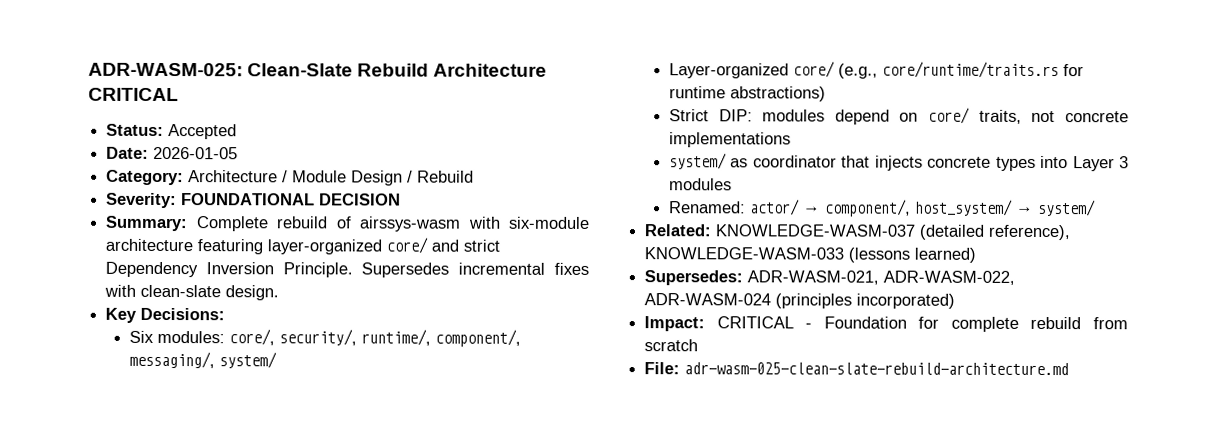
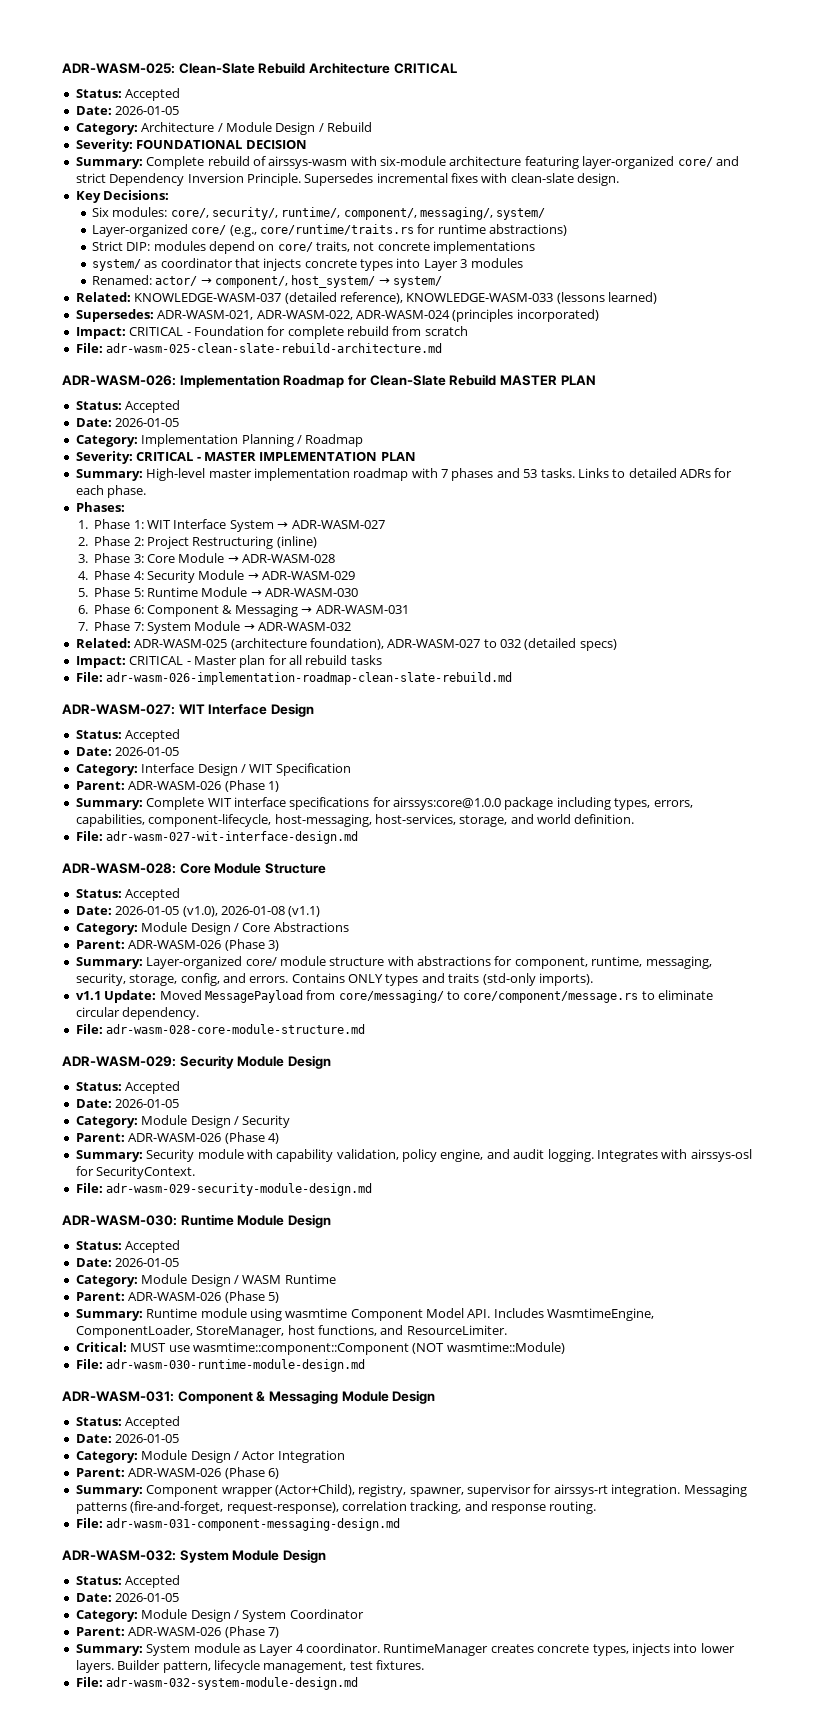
(1070, 369) none -> [62,374,596,388] [75,400,181,413] [75,418,180,427] [75,434,364,447] [75,451,416,464] [75,468,733,481] [75,485,147,498] [75,502,125,512] [78,519,385,532] [78,536,317,549] [78,553,336,563] [78,570,356,583] [78,587,359,597] [78,604,409,617] [78,621,352,634] [75,638,617,651] [75,655,382,668] [75,672,513,685] [62,703,314,717] [75,729,181,742] [75,747,180,756] [75,763,351,776] [75,780,279,792] [75,797,693,810] [75,814,635,827] [75,831,359,844] [62,863,326,874] [75,888,181,901] [75,906,321,917] [75,922,349,935] [75,939,279,951] [75,956,712,969] [75,973,593,986] [75,990,714,1003] [75,1007,200,1020] [75,1024,366,1034] [62,1055,331,1069] [75,1081,181,1094] [75,1099,180,1108] [75,1115,291,1128] [75,1132,279,1144] [75,1149,752,1162] [75,1166,196,1179] [75,1183,373,1196] [62,1214,331,1228] [75,1240,181,1253] [75,1258,180,1267] [75,1274,336,1287] [75,1291,279,1303] [75,1308,655,1321] [75,1325,507,1338] [75,1342,565,1355] [75,1359,366,1372] [62,1390,436,1404] [75,1416,181,1429] [75,1434,180,1443] [75,1450,345,1463] [75,1467,279,1479] [75,1484,747,1497] [75,1501,597,1514] [75,1518,401,1531] [62,1549,326,1563] [75,1575,181,1588] [75,1593,180,1602] [75,1609,364,1622] [75,1626,279,1638] [75,1643,735,1656] [75,1660,424,1673] [75,1677,359,1690] // ADR-WASM-026: Implementation Roadmap for Clean-Slate Rebuild MASTER PLAN // Status: Accepted // Date: 2026-01-05 // Category: Implementation Planning / Roadmap // Severity: CRITICAL - MASTER IMPLEMENTATION PLAN // Summary: High-level master implementation roadmap with 7 phases and 53 tasks. Links to detailed ADRs for each phase. // Phases: // 1. Phase 1: WIT Interface System → ADR-WASM-027 // 2. Phase 2: Project Restructuring (inline) // 3. Phase 3: Core Module → ADR-WASM-028 // 4. Phase 4: Security Module → ADR-WASM-029 // 5. Phase 5: Runtime Module → ADR-WASM-030 // 6. Phase 6: Component & Messaging → ADR-WASM-031 // 7. Phase 7: System Module → ADR-WASM-032 // Related: ADR-WASM-025 (architecture foundation), ADR-WASM-027 to 032 (detailed specs) // Impact: CRITICAL - Master plan for all rebuild tasks // File: adr-wasm-026-implementation-roadmap-clean-slate-rebuild.md // ADR-WASM-027: WIT Interface Design // Status: Accepted // Date: 2026-01-05 // Category: Interface Design / WIT Specification // Parent: ADR-WASM-026 (Phase 1) // Summary: Complete WIT interface specifications for airssys:core@1.0.0 package including types, errors, capabilities, component-lifecycle, host-messaging, host-services, storage, and world definition. // File: adr-wasm-027-wit-interface-design.md // ADR-WASM-028: Core Module Structure // Status: Accepted // Date: 2026-01-05 (v1.0), 2026-01-08 (v1.1) // Category: Module Design / Core Abstractions // Parent: ADR-WASM-026 (Phase 3) // Summary: Layer-organized core/ module structure with abstractions for component, runtime, messaging, security, storage, config, and errors. Contains ONLY types and traits (std-only imports). // v1.1 Update: Moved MessagePayload from core/messaging/ to core/component/message.rs to eliminate circular dependency. // File: adr-wasm-028-core-module-structure.md // ADR-WASM-029: Security Module Design // Status: Accepted // Date: 2026-01-05 // Category: Module Design / Security // Parent: ADR-WASM-026 (Phase 4) // Summary: Security module with capability validation, policy engine, and audit logging. Integrates with airssys-osl for SecurityContext. // File: adr-wasm-029-security-module-design.md // ADR-WASM-030: Runtime Module Design // Status: Accepted // Date: 2026-01-05 // Category: Module Design / WASM Runtime // Parent: ADR-WASM-026 (Phase 5) // Summary: Runtime module using wasmtime Component Model API. Includes WasmtimeEngine, ComponentLoader, StoreManager, host functions, and ResourceLimiter. // Critical: MUST use wasmtime::component::Component (NOT wasmtime::Module) // File: adr-wasm-030-runtime-module-design.md // ADR-WASM-031: Component & Messaging Module Design // Status: Accepted // Date: 2026-01-05 // Category: Module Design / Actor Integration // Parent: ADR-WASM-026 (Phase 6) // Summary: Component wrapper (Actor+Child), registry, spawner, supervisor for airssys-rt integration. Messaging patterns (fire-and-forget, request-response), correlation tracking, and response routing. // File: adr-wasm-031-component-messaging-design.md // ADR-WASM-032: System Module Design // Status: Accepted // Date: 2026-01-05 // Category: Module Design / System Coordinator // Parent: ADR-WASM-026 (Phase 7) // Summary: System module as Layer 4 coordinator. RuntimeManager creates concrete types, injects into lower layers. Builder pattern, lifecycle management, test fixtures. // File: adr-wasm-032-system-module-design.md

